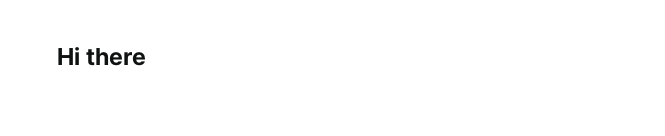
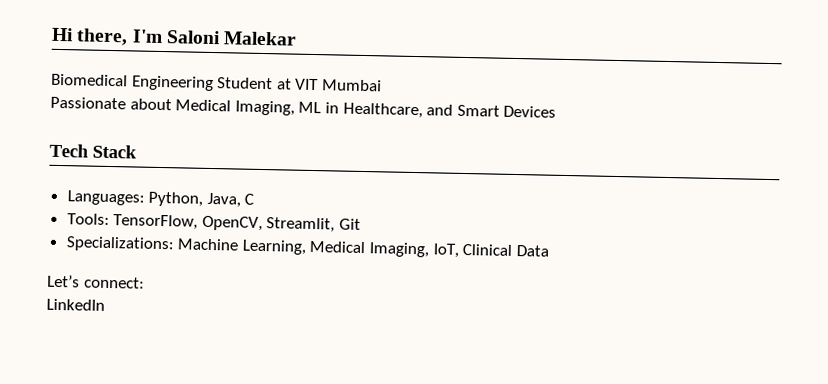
[86,48,147,66] there -> [76,28,298,46] [51,73,382,92] [50,96,557,119] [49,143,137,159] [66,190,255,208] [66,213,362,233] [65,236,549,258] [47,274,145,289] [46,298,105,311] there, I'm Saloni Malekar // Biomedical Engineering Student at VIT Mumbai // Passionate about Medical Imaging, ML in Healthcare, and Smart Devices // Tech Stack // Languages: Python, Java, C // Tools: TensorFlow, OpenCV, Streamlit, Git // Specializations: Machine Learning, Medical Imaging, IoT, Clinical Data // Let’s connect: // LinkedIn

